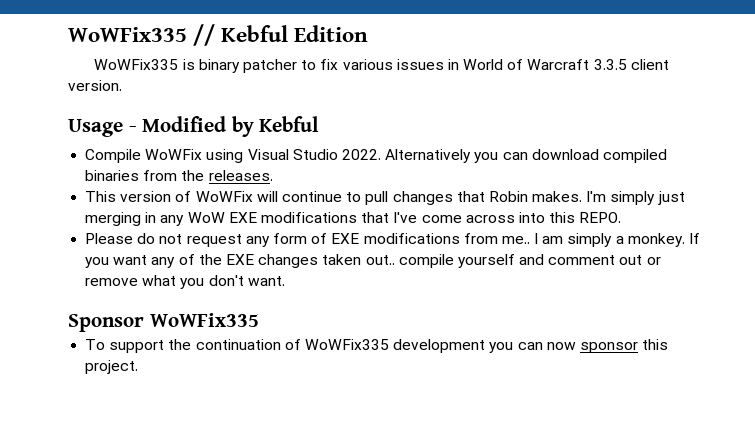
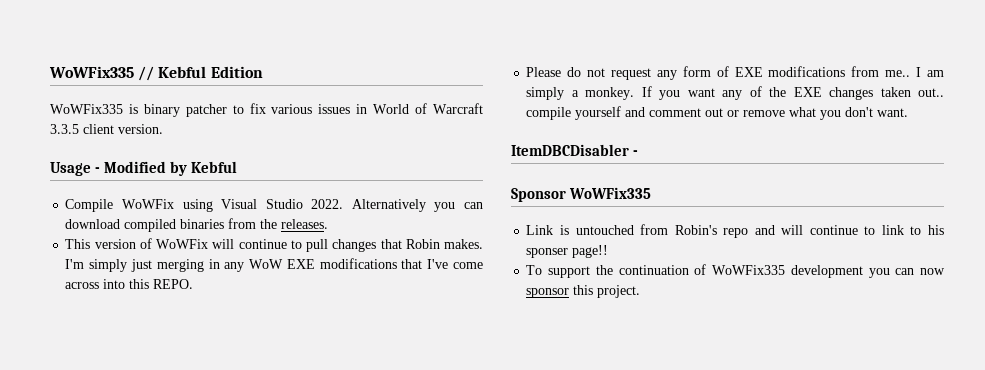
(285, 281) none -> [511,144,639,156] // ItemDBCDisabler -
(259, 320) none -> [526,224,945,238] [526,245,609,258] // Link is untouched from Robin's repo and will continue to link to his sponser page!!

